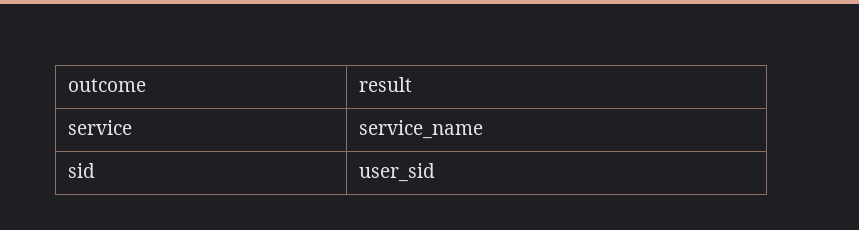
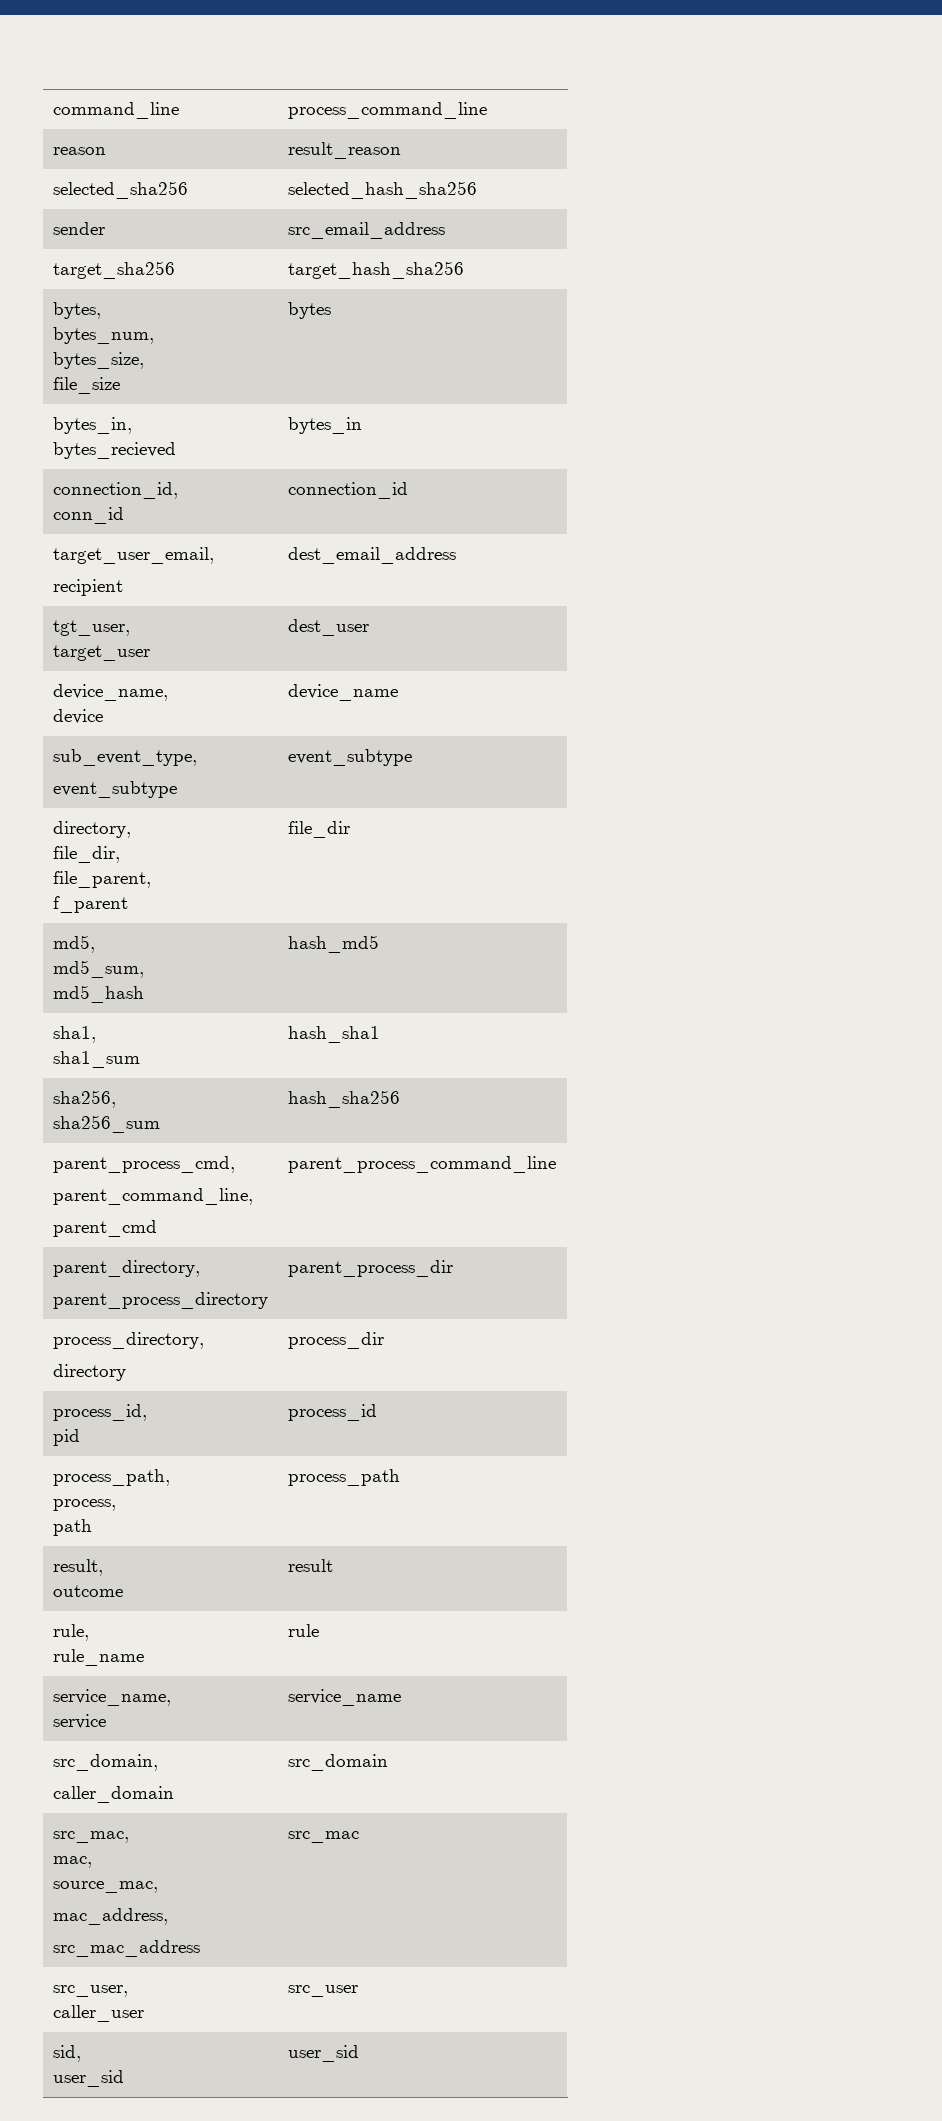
[67,78,146,92] [358,77,412,92] [67,120,132,135] [358,120,483,139] [67,163,95,178] outcome | result // service | service_name // sid -> [52,102,179,119] [287,102,487,119] [52,147,106,155] [287,142,401,159] [52,181,188,199] [287,181,477,199] [52,222,105,235] [287,222,445,239] [52,261,175,279] [287,261,464,279] [52,302,101,319] [52,327,154,344] [52,352,144,369] [52,377,120,394] [287,302,331,319] [52,417,132,434] [52,442,176,459] [287,417,362,434] [52,482,178,499] [52,507,124,524] [287,482,408,499] [52,547,214,564] [52,579,123,596] [287,547,456,564] [52,620,130,636] [52,645,150,661] [287,619,369,636] [52,684,168,701] [52,709,103,724] [287,684,398,701] [52,749,197,766] [52,781,177,798] [287,749,412,766] [52,821,131,838] [52,846,120,863] [52,871,151,888] [52,896,128,913] [287,821,350,838] [52,935,95,953] [52,960,144,978] [52,985,144,1003] [287,935,379,953] [52,1026,96,1043] [52,1051,140,1068] [287,1026,380,1043] [52,1090,116,1108] [52,1115,160,1133] [287,1090,400,1108] [52,1156,235,1173] [52,1188,253,1205] [52,1220,157,1237] [287,1156,556,1173] [52,1260,200,1277] [52,1292,268,1309] [287,1260,453,1277] [52,1332,204,1349] [52,1364,126,1381] [287,1332,384,1349] [52,1404,147,1421] [52,1429,80,1446] [287,1404,377,1421] [52,1469,170,1486] [52,1499,116,1511] [52,1519,92,1536] [287,1469,400,1486] [52,1559,103,1576] [52,1585,123,1597] [287,1559,333,1572] [52,1624,89,1641] [52,1649,144,1666] [287,1624,319,1637] [52,1689,171,1706] [52,1714,106,1729] [287,1689,401,1706] [52,1754,158,1771] [52,1786,174,1803] [287,1754,388,1771] [52,1831,129,1843] [52,1856,92,1868] [52,1881,158,1893] [52,1908,168,1925] [52,1940,200,1957] [287,1831,359,1843] [52,1985,128,1997] [52,2005,144,2022] [287,1985,358,1997] [52,2045,81,2062] [52,2070,124,2087] command_line | process_command_line // reason | result_reason // selected_sha256 | selected_hash_sha256 // sender | src_email_address // target_sha256 | target_hash_sha256 // bytes, // bytes_num, // bytes_size, // file_size | bytes // bytes_in, // bytes_recieved | bytes_in // connection_id, // conn_id | connection_id // target_user_email, // recipient | dest_email_address // tgt_user, // target_user | dest_user // device_name, // device | device_name // sub_event_type, // event_subtype | event_subtype // directory, // file_dir, // file_parent, // f_parent | file_dir // md5, // md5_sum, // md5_hash | hash_md5 // sha1, // sha1_sum | hash_sha1 // sha256, // sha256_sum | hash_sha256 // parent_process_cmd, // parent_command_line, // parent_cmd | parent_process_command_line // parent_directory, // parent_process_directory | parent_process_dir // process_directory, // directory | process_dir // process_id, // pid | process_id // process_path, // process, // path | process_path // result, // outcome | result // rule, // rule_name | rule // service_name, // service | service_name // src_domain, // caller_domain | src_domain // src_mac, // mac, // source_mac, // mac_address, // src_mac_address | src_mac // src_user, // caller_user | src_user // sid, // user_sid

